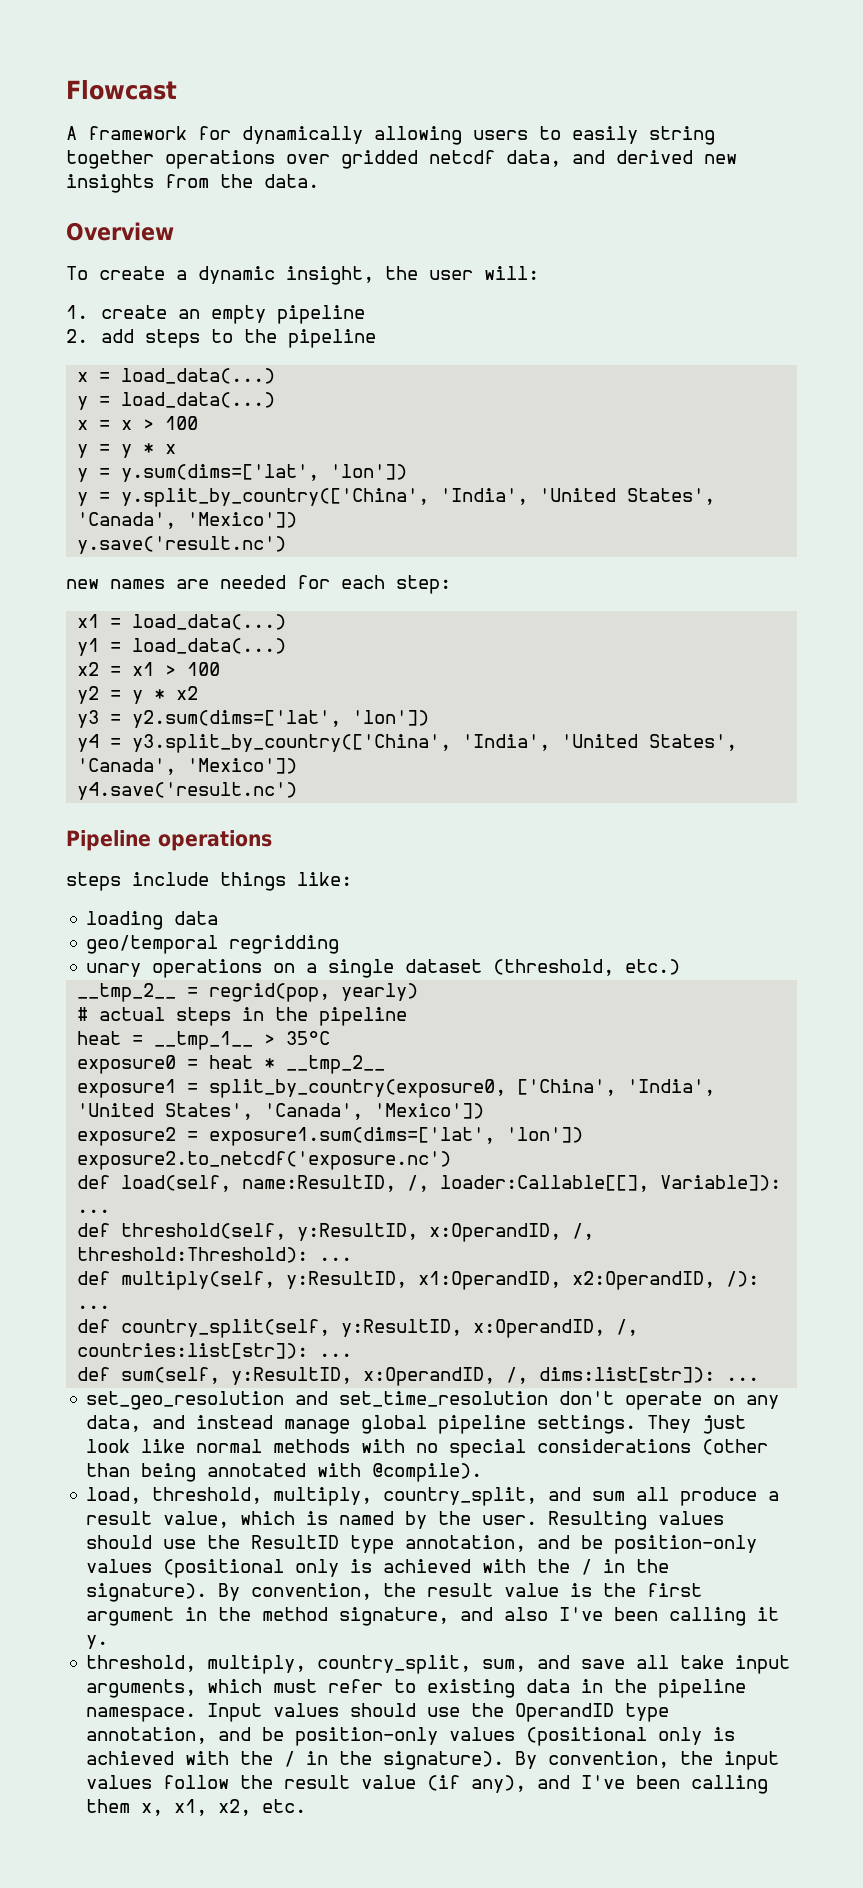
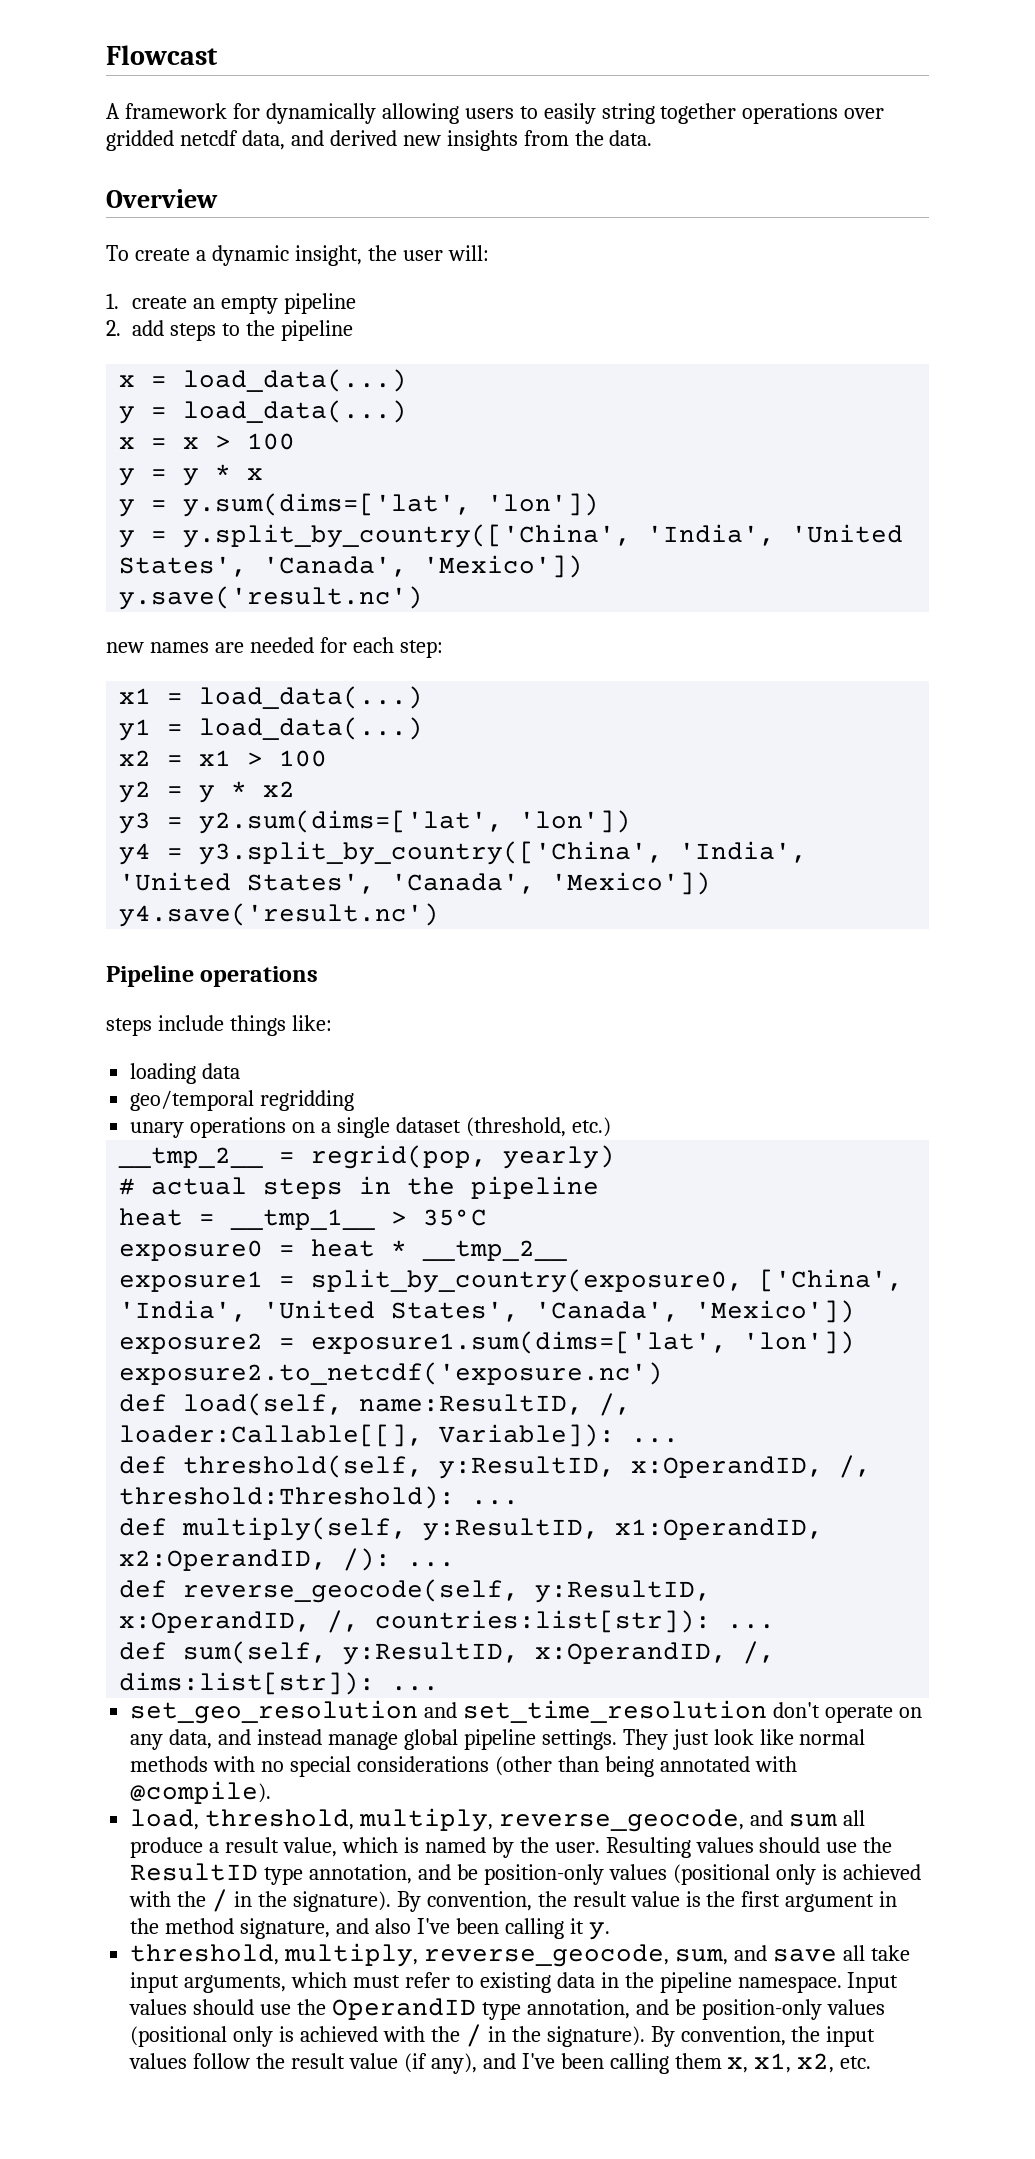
[121,1319,331,1338] country_split(self, -> [183,1579,520,1603] reverse_geocode(self,
[383,1487,538,1506] country_split, -> [499,1809,745,1832] reverse_geocode,
[317,1655,472,1674] country_split, -> [424,1944,670,1967] reverse_geocode,

